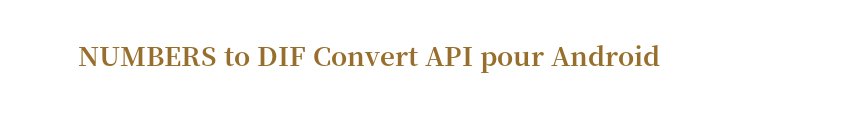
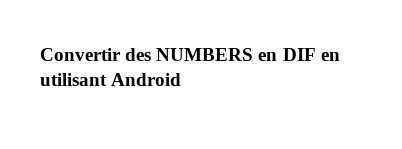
[78,47,545,73] NUMBERS to DIF Convert API pour -> [40,48,340,61] [40,73,107,86] Convertir des NUMBERS en DIF en utilisant

